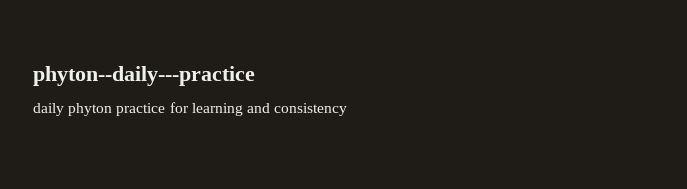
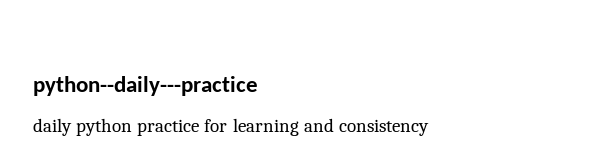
[33,66,255,86] phyton--daily---practice -> [33,76,258,96] python--daily---practice
[68,103,113,116] phyton -> [76,118,133,136] python

